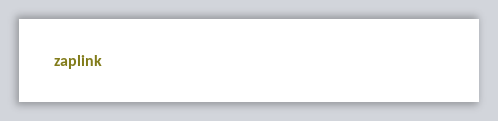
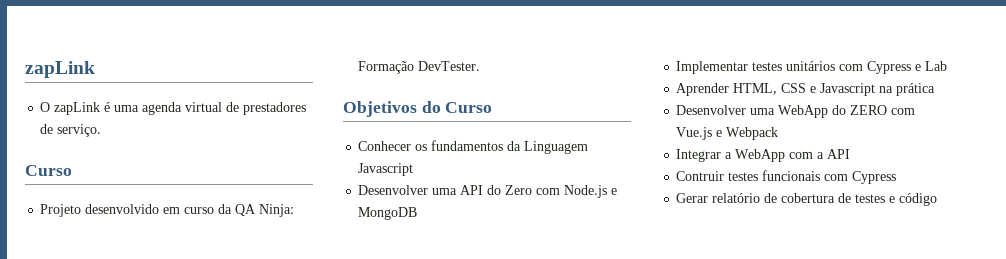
[54,55,102,69] zaplink -> [25,61,95,78] [40,102,307,115] [40,124,102,137] [25,165,72,176] [40,204,295,217] [358,61,481,74] [343,101,493,117] [358,140,589,154] [358,163,414,176] [358,185,618,198] [358,207,418,220] [676,61,948,74] [676,83,936,96] [676,105,916,118] [676,127,779,140] [676,149,851,162] [676,170,897,184] [676,193,938,206] zapLink // O zapLink é uma agenda virtual de prestadores de serviço. // Curso // Projeto desenvolvido em curso da QA Ninja: Formação DevTester. // Objetivos do Curso // Conhecer os fundamentos da Linguagem Javascript // Desenvolver uma API do Zero com Node.js e MongoDB // Implementar testes unitários com Cypress e Lab // Aprender HTML, CSS e Javascript na prática // Desenvolver uma WebApp do ZERO com Vue.js e Webpack // Integrar a WebApp com a API // Contruir testes funcionais com Cypress // Gerar relatório de cobertura de testes e código

